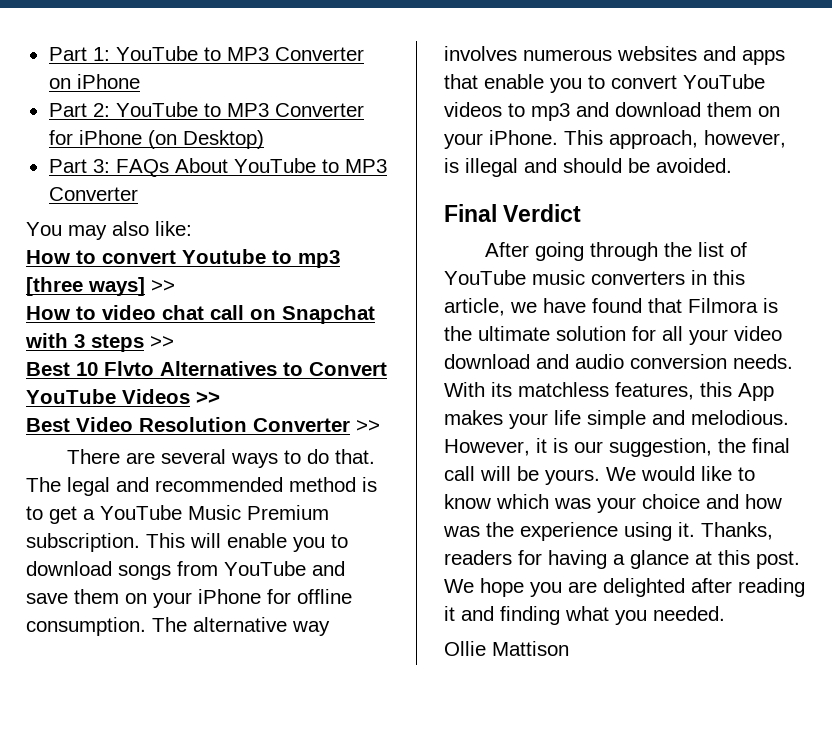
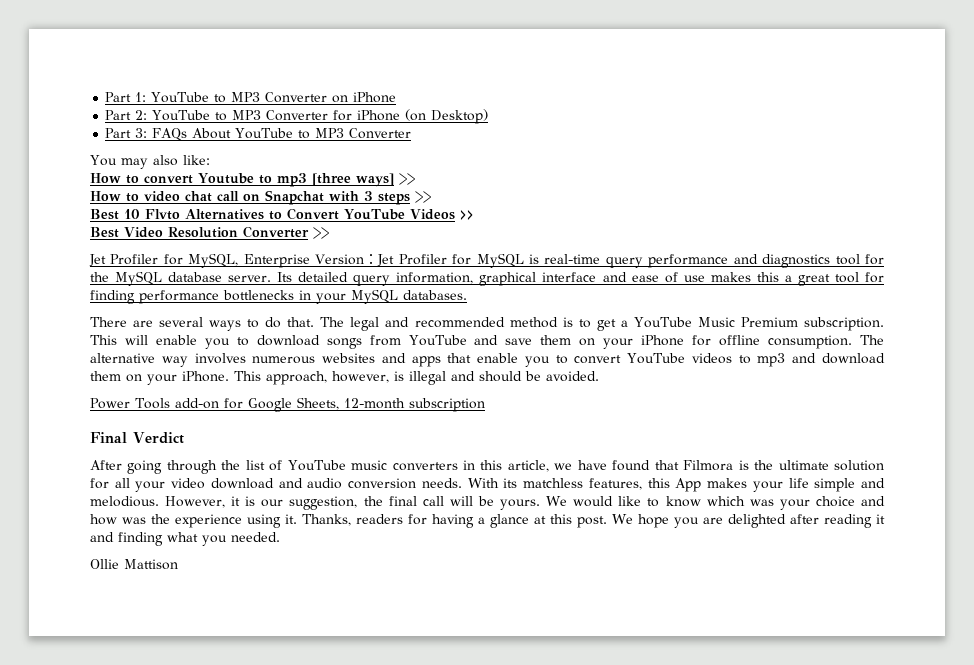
(380, 426) none -> [89,253,884,268] [90,271,885,286] [90,289,467,304] // Jet Profiler for MySQL, Enterprise Version：Jet Profiler for MySQL is real-time query performance and diagnostics tool for the MySQL database server. Its detailed query information, graphical interface and ease of use makes this a great tool for finding performance bottlenecks in your MySQL databases.
(732, 165) none -> [90,397,485,412] // Power Tools add-on for Google Sheets, 12-month subscription

